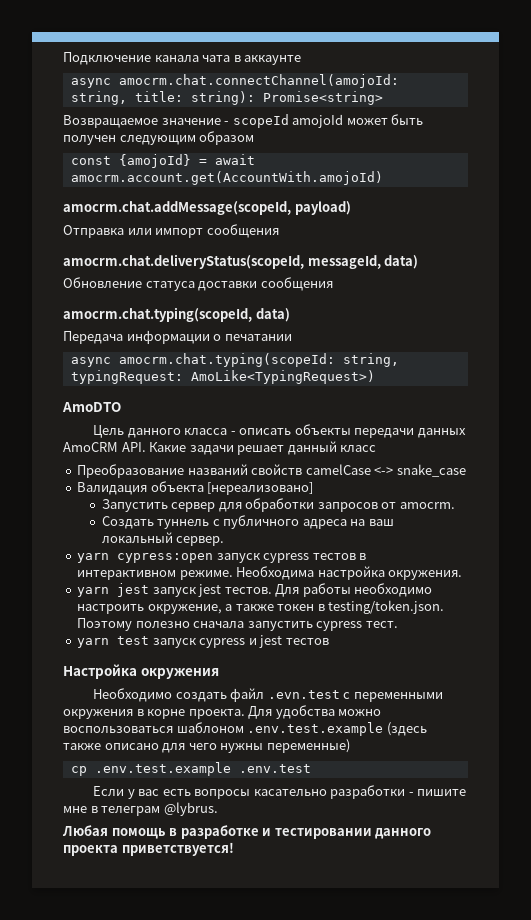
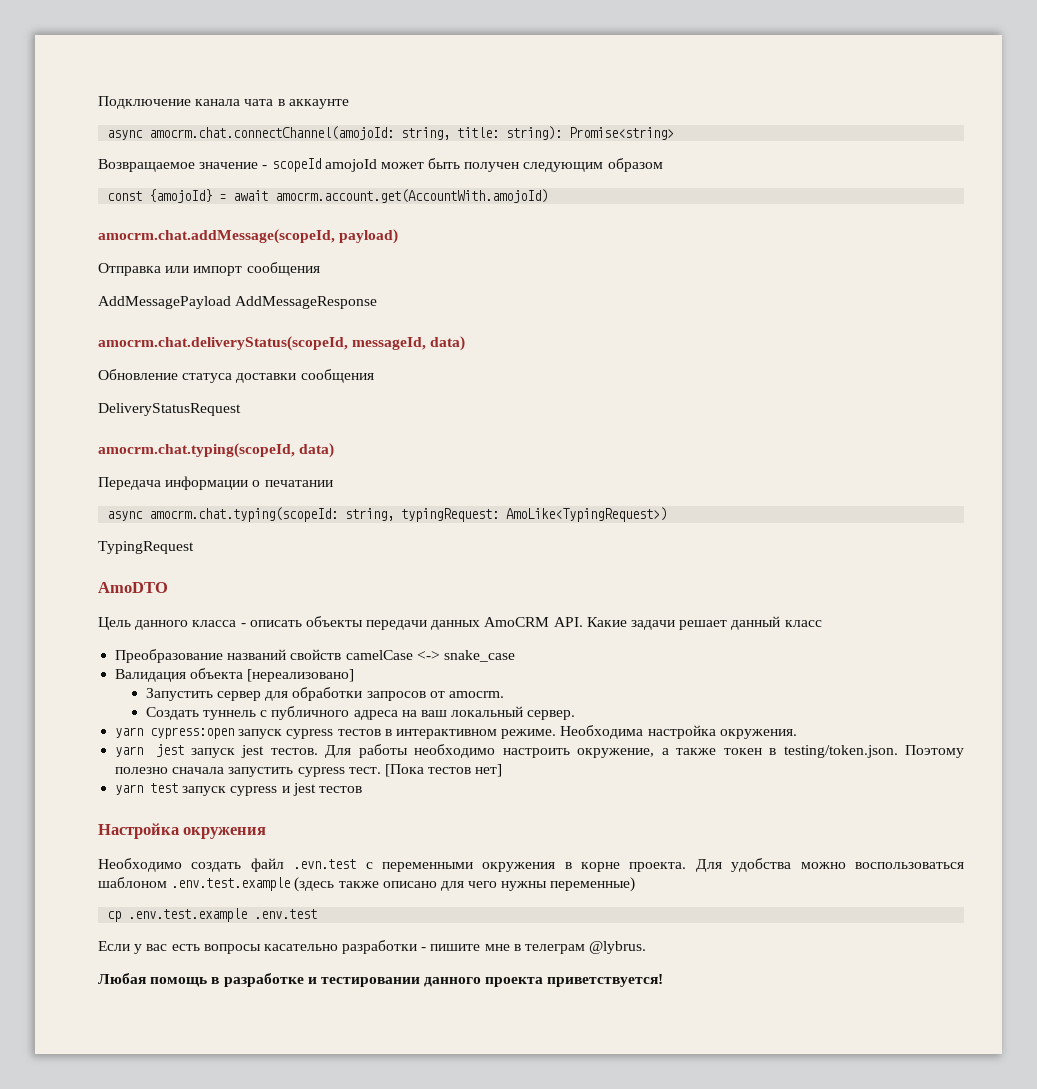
(279, 231) none -> [98,296,378,309] // AddMessagePayload AddMessageResponse
(333, 284) none -> [98,403,241,416] // DeliveryStatusRequest
(375, 377) none -> [98,541,194,554] // TypingRequest
(398, 624) none -> [384,764,503,777] [Пока тестов нет]

